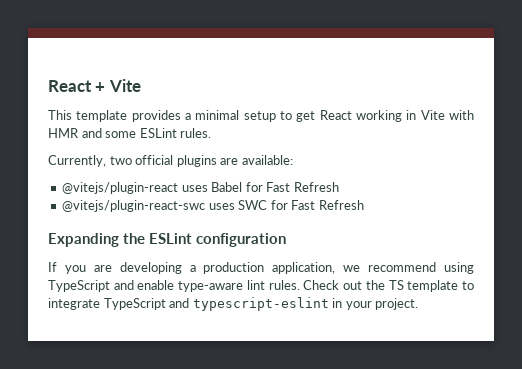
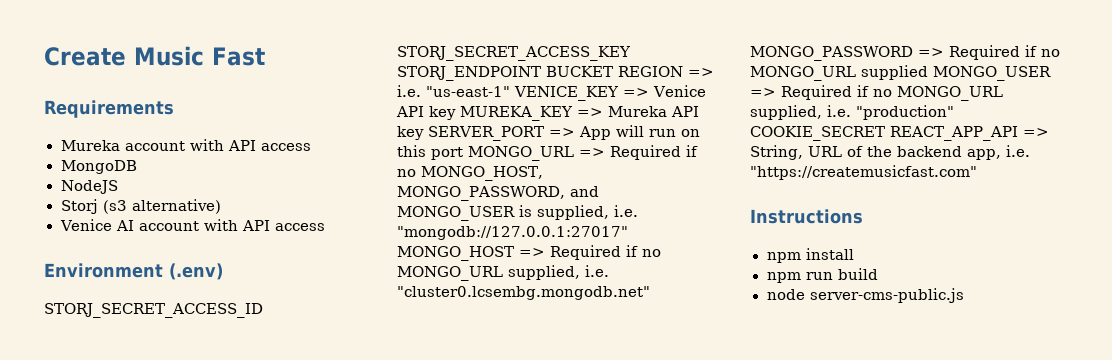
[48,79,141,92] [48,110,474,122] [48,128,212,138] [48,155,293,167] [62,182,339,194] [62,200,364,212] [48,233,287,247] [48,262,474,274] [48,280,475,292] [48,297,419,311] React + Vite // This template provides a minimal setup to get React working in Vite with HMR and some ESLint rules. // Currently, two official plugins are available: // @vitejs/plugin-react uses Babel for Fast Refresh // @vitejs/plugin-react-swc uses SWC for Fast Refresh // Expanding the ESLint configuration // If you are developing a production application, we recommend using TypeScript and enable type-aware lint rules. Check out the TS template to integrate TypeScript and typescript-eslint in your project. -> [44,46,265,66] [44,100,174,118] [60,139,311,151] [60,160,137,174] [60,180,118,194] [60,199,221,214] [59,219,326,231] [44,263,223,280] [44,303,263,318] [397,46,631,61] [397,66,714,81] [397,85,706,101] [396,106,699,121] [397,125,700,141] [397,145,698,161] [397,166,543,181] [397,186,599,201] [397,205,638,221] [397,226,628,240] [397,245,661,261] [397,265,609,281] [397,286,650,300] [750,45,1060,61] [750,65,1051,81] [750,85,1003,101] [750,105,954,120] [750,126,1049,141] [750,145,1030,160] [750,165,977,180] [750,209,863,224] [766,248,854,263] [766,268,878,283] [766,288,964,303] Create Music Fast // Requirements // Mureka account with API access // MongoDB // NodeJS // Storj (s3 alternative) // Venice AI account with API access // Environment (.env) // STORJ_SECRET_ACCESS_ID STORJ_SECRET_ACCESS_KEY STORJ_ENDPOINT BUCKET REGION => i.e. "us-east-1" VENICE_KEY => Venice API key MUREKA_KEY => Mureka API key SERVER_PORT => App will run on this port MONGO_URL => Required if no MONGO_HOST, MONGO_PASSWORD, and MONGO_USER is supplied, i.e. "mongodb://127.0.0.1:27017" MONGO_HOST => Required if no MONGO_URL supplied, i.e. "cluster0.lcsembg.mongodb.net" MONGO_PASSWORD => Required if no MONGO_URL supplied MONGO_USER => Required if no MONGO_URL supplied, i.e. "production" COOKIE_SECRET REACT_APP_API => String, URL of the backend app, i.e. "https://createmusicfast.com" // Instructions // npm install // npm run build // node server-cms-public.js

